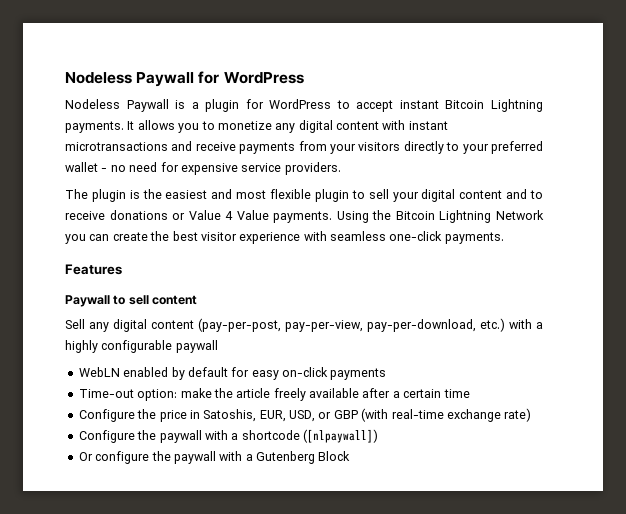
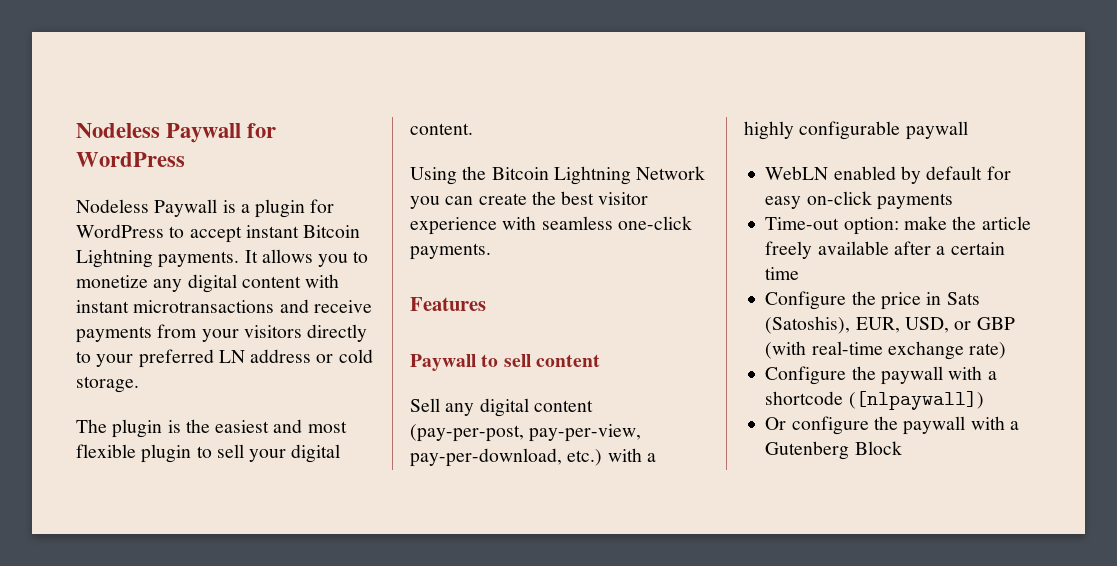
[65,162,341,175] wallet - no need for expensive service providers. -> [218,349,373,363] [76,376,139,393] LN address or cold storage.
[459,189,543,199] [65,210,333,223] content and to receive donations or Value 4 Value payments. -> [410,123,473,135] content. //
[203,409,257,422] Satoshis, -> [946,292,980,305] [765,316,851,334] Sats (Satoshis),

